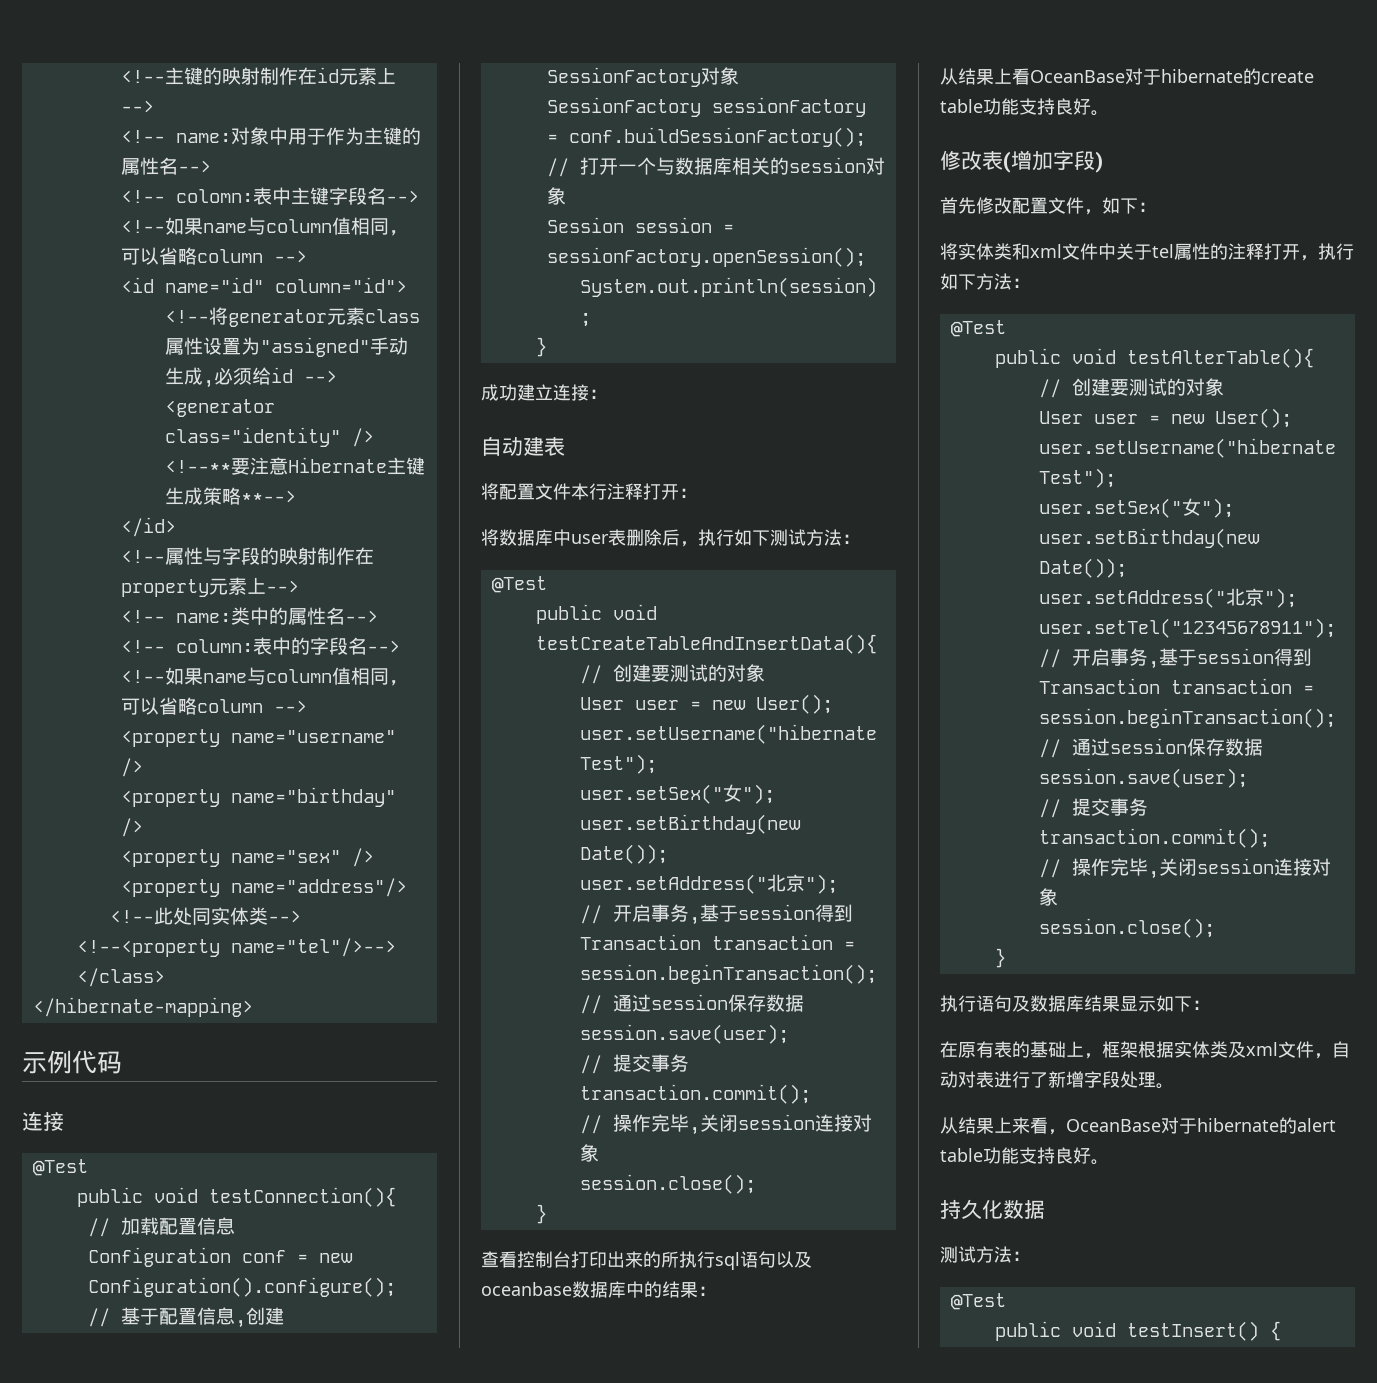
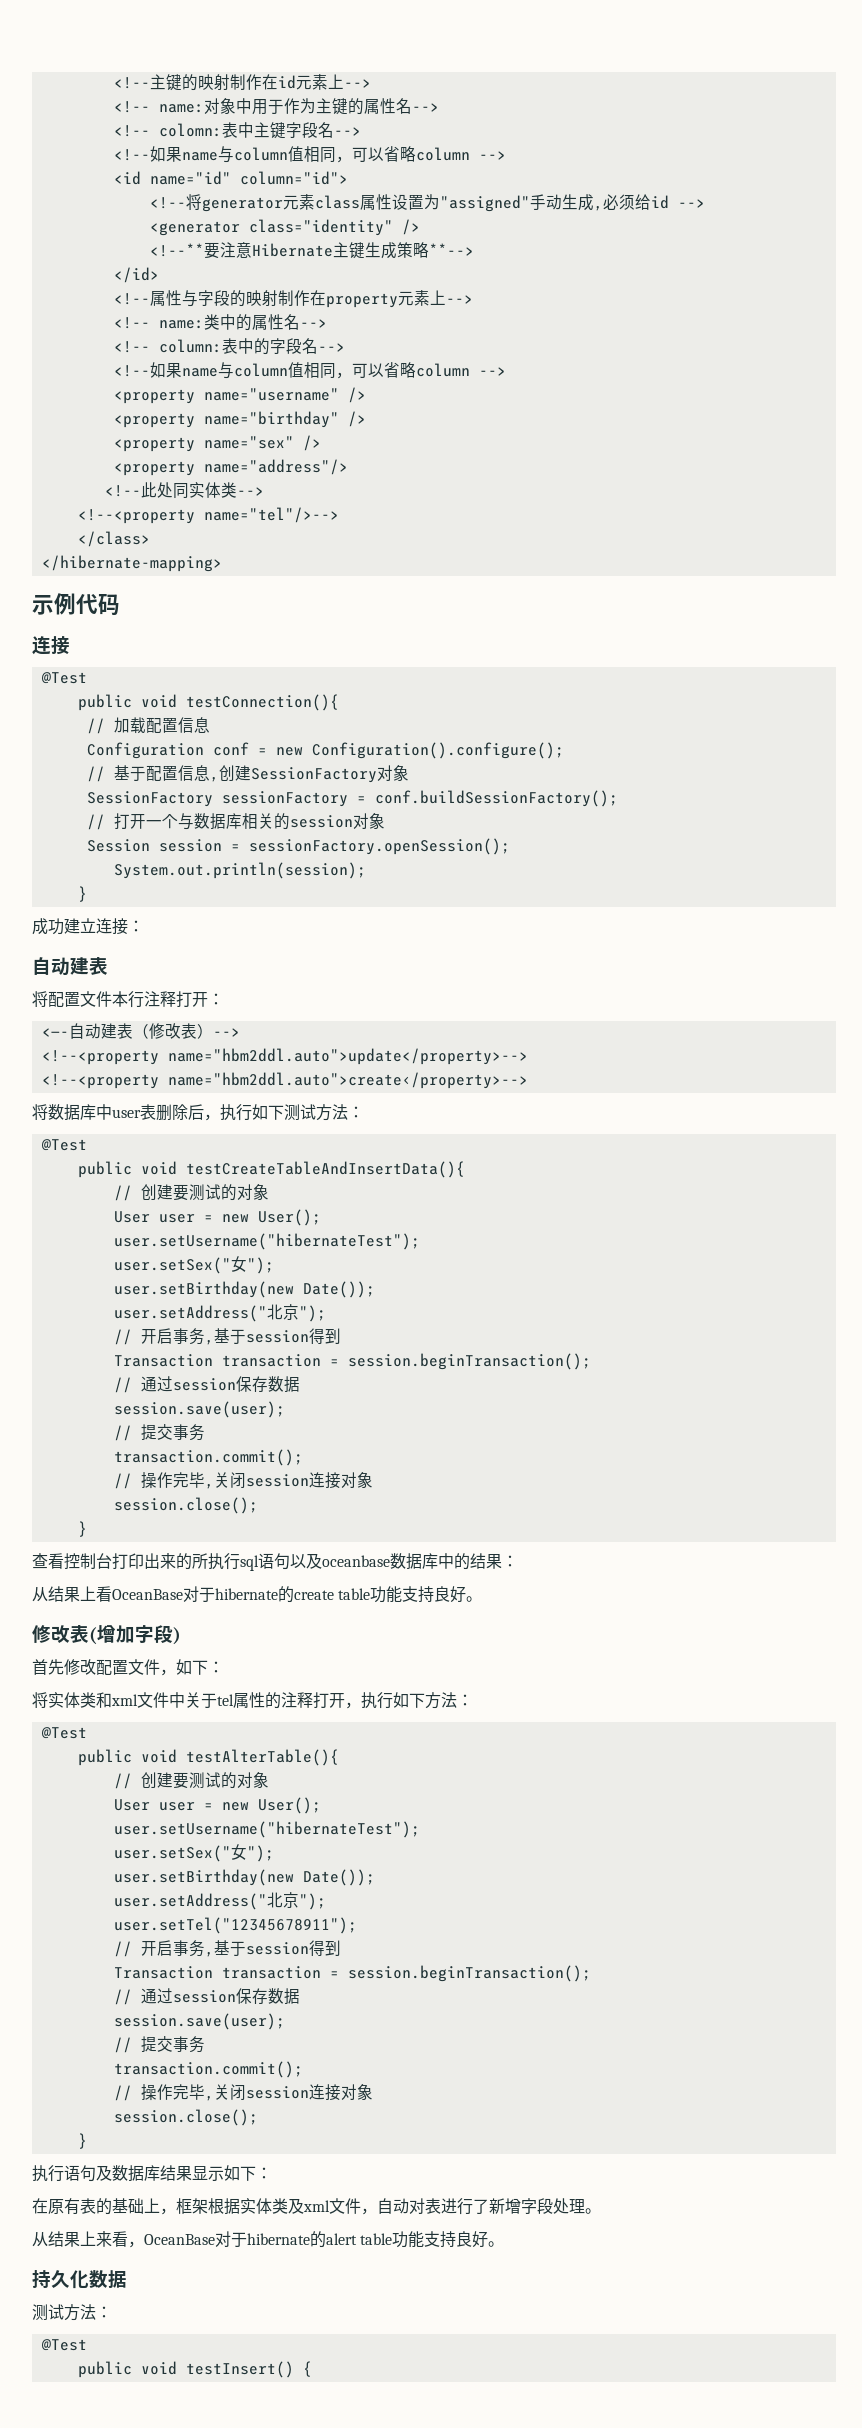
(697, 493) none -> [41,1023,240,1039] [41,1048,528,1065] [41,1072,528,1089] // <—-自动建表（修改表）--> // <!--<property name="hbm2ddl.auto">update</property>--> // <!--<property name="hbm2ddl.auto">create‹/property>-->

